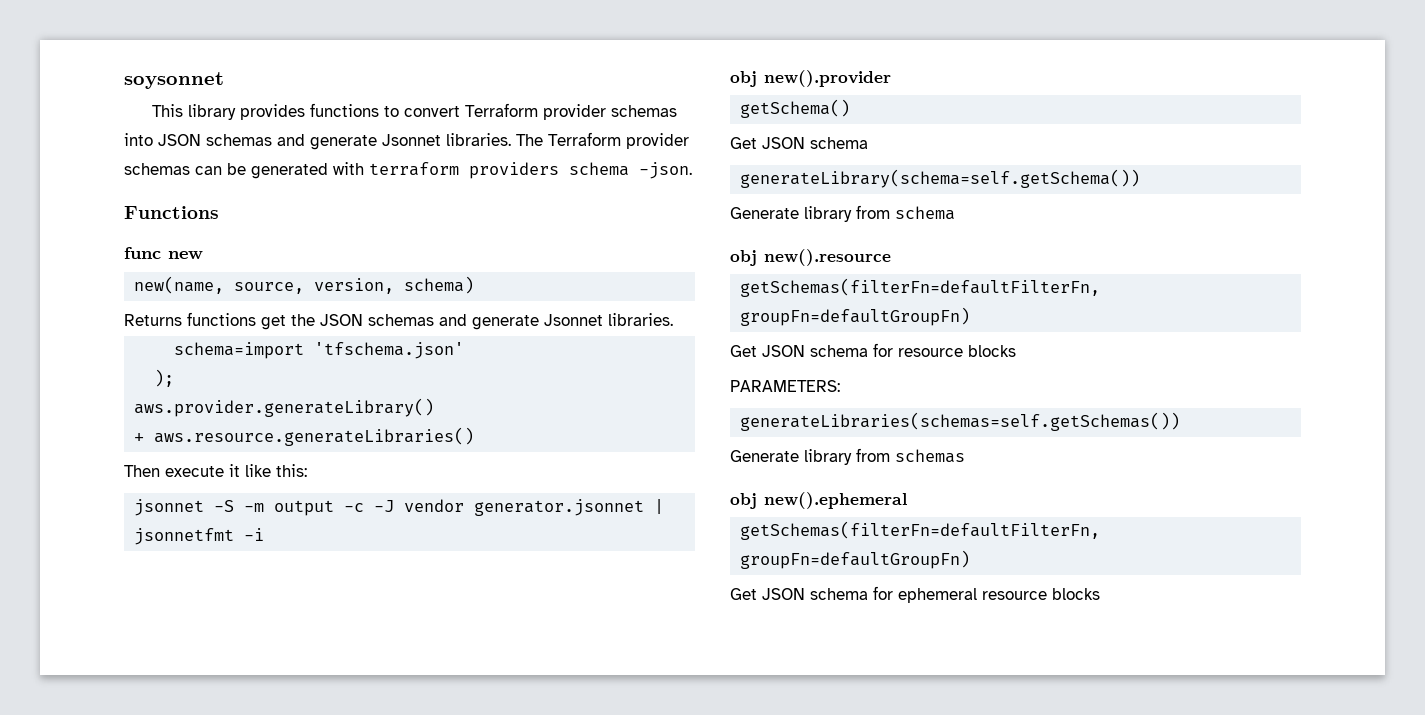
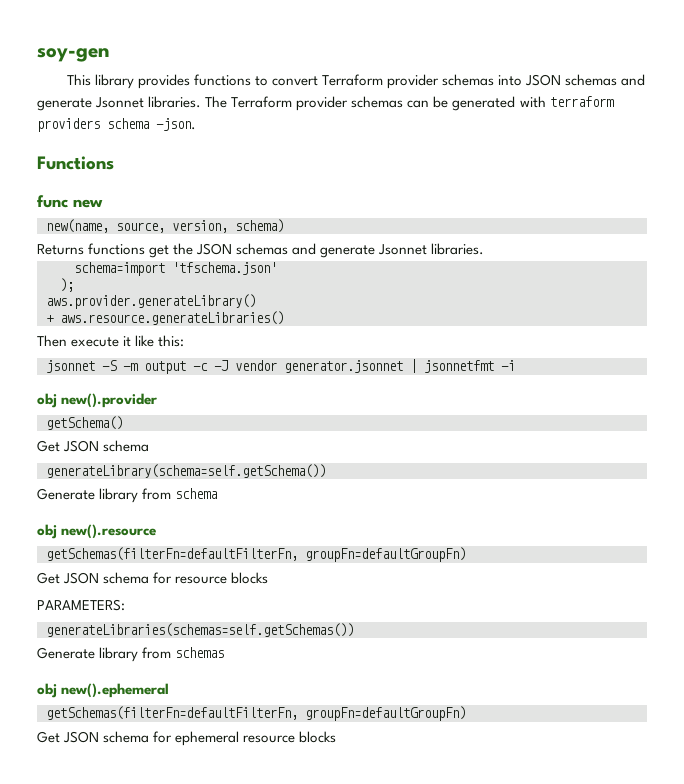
[124,72,224,89] soysonnet -> [37,48,110,62] soy-gen

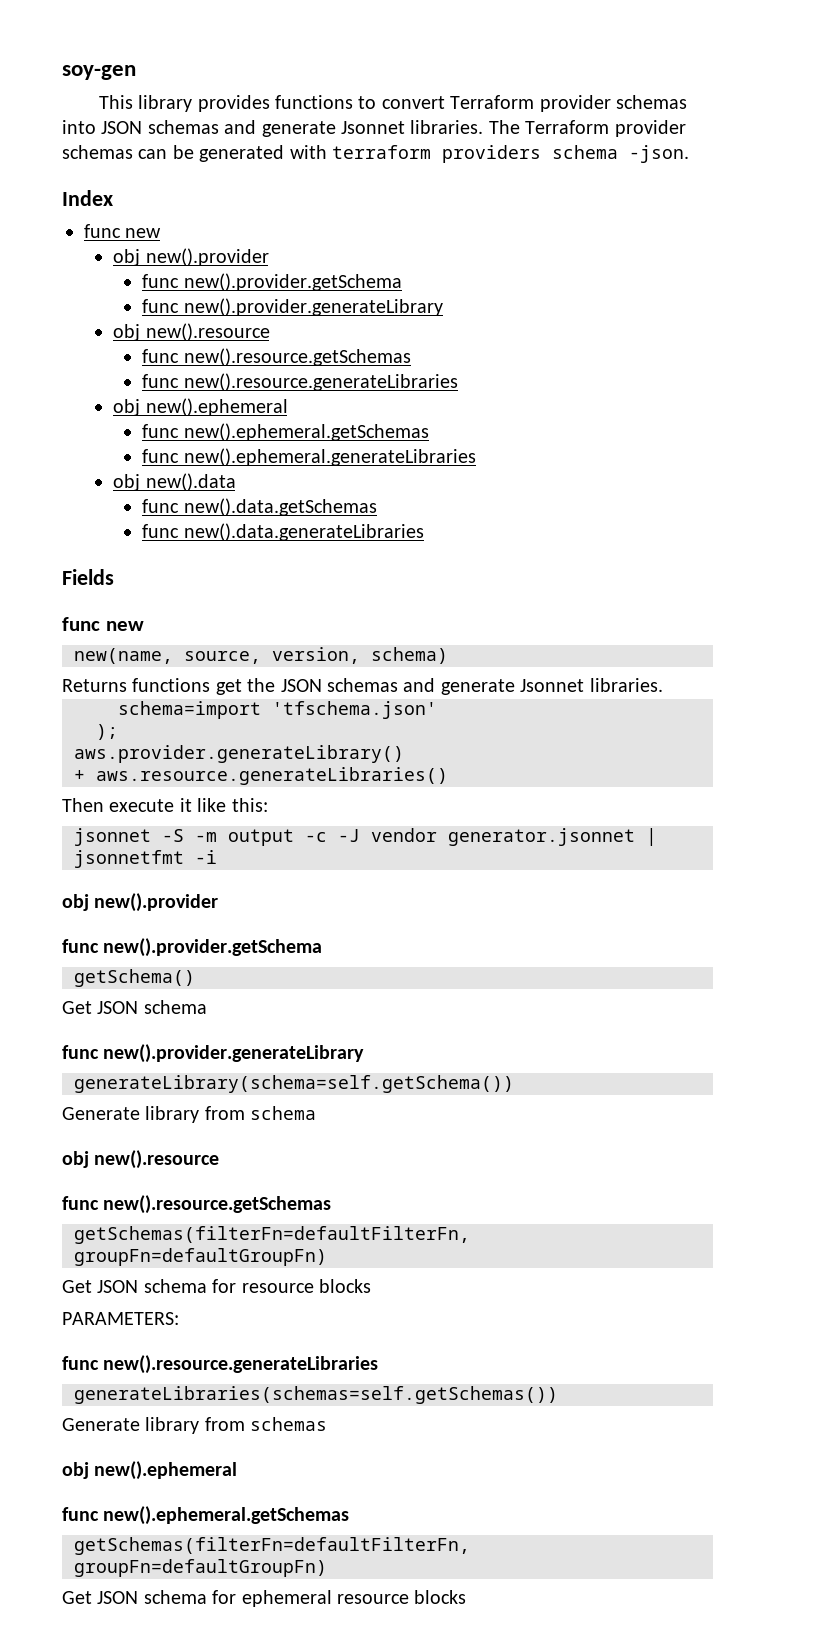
[37,156,114,170] Functions -> [62,190,113,206] [84,224,162,238] [113,248,269,266] [142,273,402,291] [142,298,443,316] [113,323,270,341] [142,348,411,366] [142,373,458,391] [113,398,288,416] [142,423,429,441] [142,448,476,466] [113,473,236,491] [142,498,377,516] [142,523,424,541] [62,569,114,585] Index // func new // obj new().provider // func new().provider.getSchema // func new().provider.generateLibrary // obj new().resource // func new().resource.getSchemas // func new().resource.generateLibraries // obj new().ephemeral // func new().ephemeral.getSchemas // func new().ephemeral.generateLibraries // obj new().data // func new().data.getSchemas // func new().data.generateLibraries // Fields
(158, 400) none -> [62,938,323,957] // func new().provider.getSchema
(150, 446) none -> [62,1044,365,1063] // func new().provider.generateLibrary
(157, 531) none -> [62,1195,332,1214] // func new().resource.getSchemas
(125, 605) none -> [62,1355,379,1374] // func new().resource.generateLibraries
(170, 690) none -> [62,1506,350,1525] // func new().ephemeral.getSchemas

